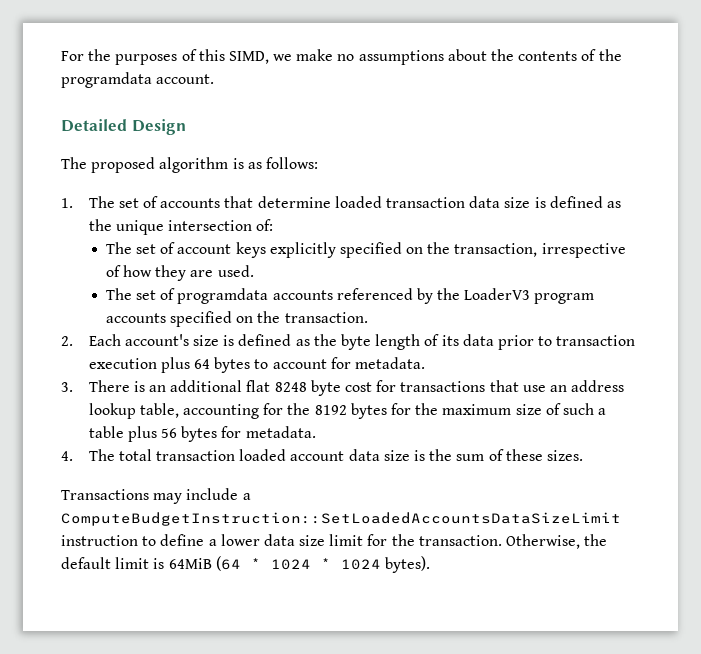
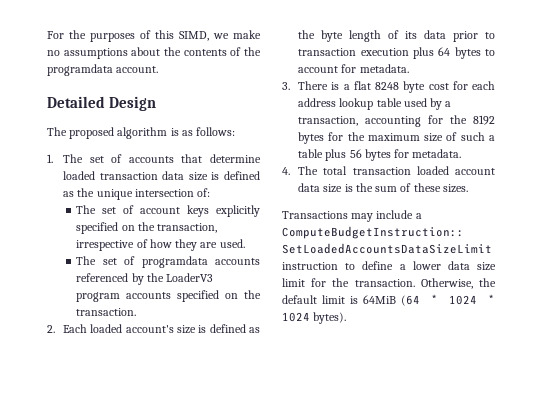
(121, 340) none -> [90,324,123,333] loaded
[149,380,243,392] an additional -> [343,84,350,90] a
[400,380,625,392] [88,403,179,419] transactions that use an address lookup table, -> [472,81,495,90] [298,98,452,110] [298,116,359,126] each address lookup table used by a transaction,

